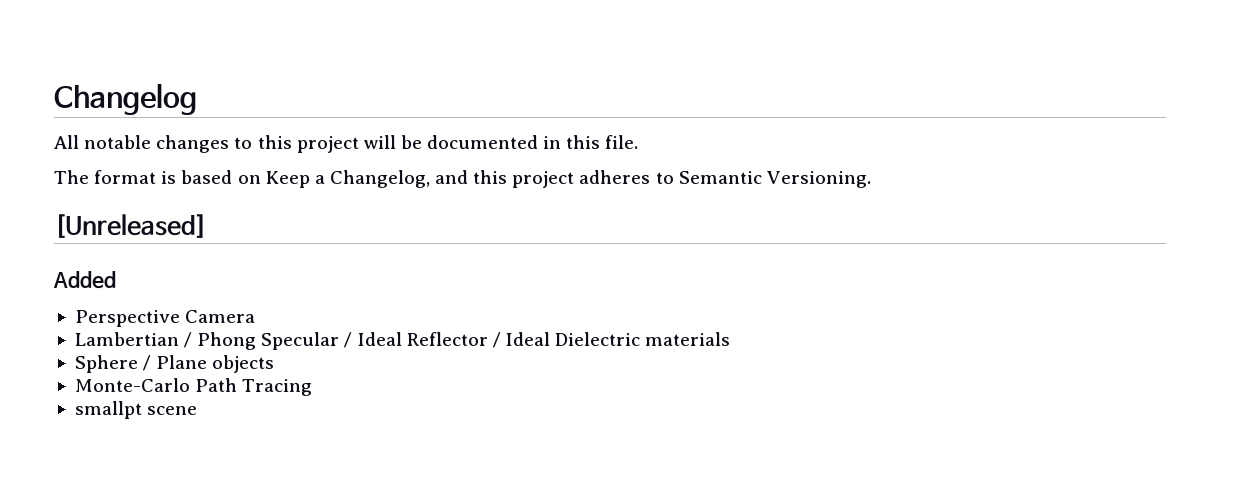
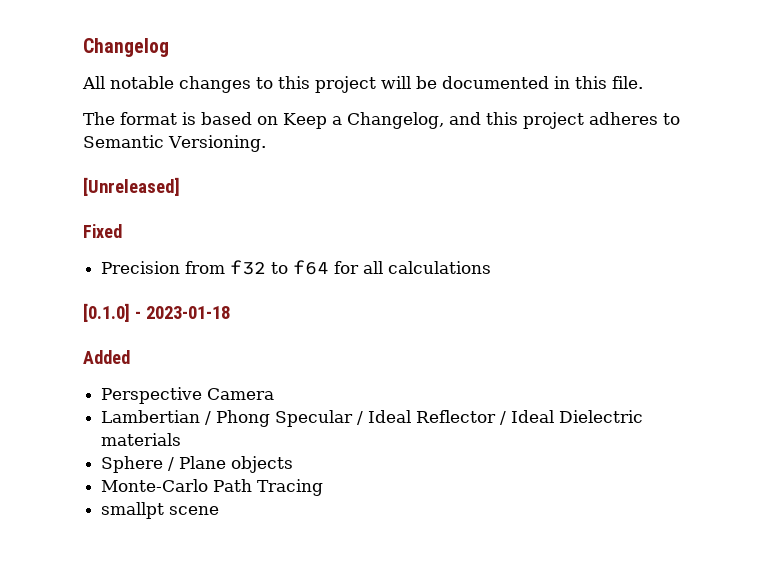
(207, 226) none -> [83,224,122,238] [101,260,492,275] [83,303,230,322] // Fixed // Precision from f32 to f64 for all calculations // [0.1.0] - 2023-01-18

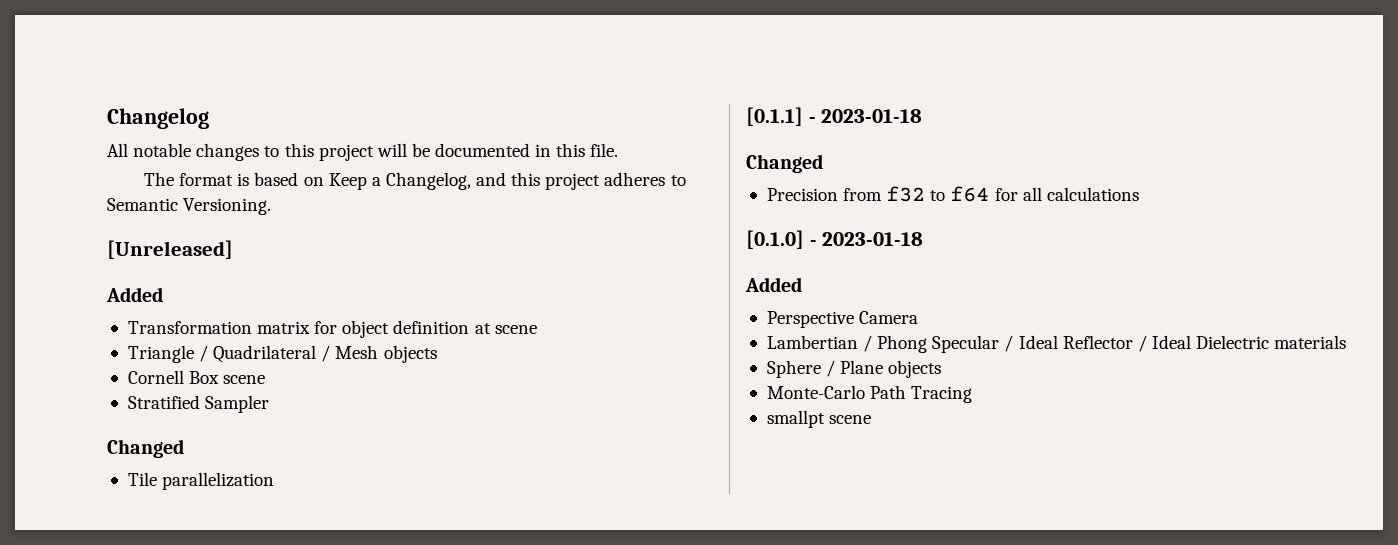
[83,224,122,238] Fixed -> [106,287,163,302] [127,320,537,338] [127,345,437,363] [127,370,266,384] [127,395,270,413] [107,439,184,458] [127,472,275,490] [746,107,923,126] [746,154,823,173] Added // Transformation matrix for object definition at scene // Triangle / Quadrilateral / Mesh objects // Cornell Box scene // Stratified Sampler // Changed // Tile parallelization // [0.1.1] - 2023-01-18 // Changed

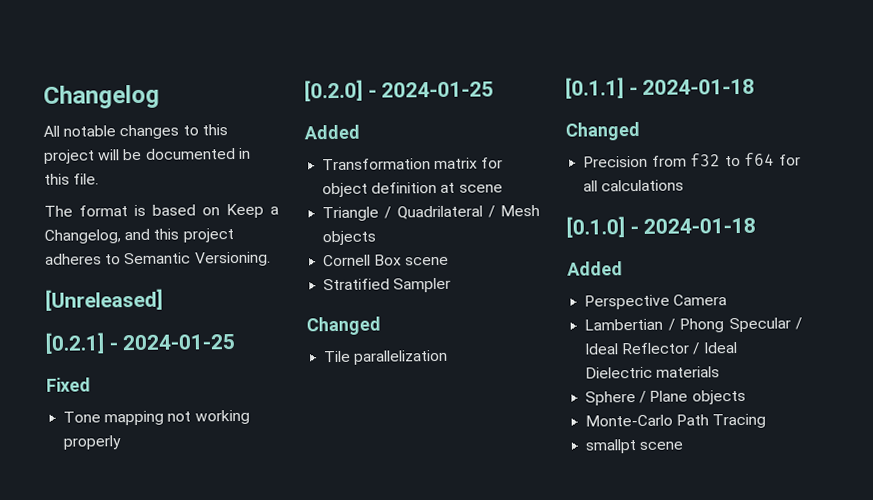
(233, 249) none -> [45,332,236,354] [46,377,91,392] [63,409,250,426] [63,435,122,450] [304,79,495,102] // [0.2.1] - 2024-01-25 // Fixed // Tone mapping not working properly // [0.2.0] - 2024-01-25
[821,109,923,123] 2023-01-18 -> [642,78,756,95] 2024-01-18
[822,232,924,246] 2023-01-18 -> [643,217,757,234] 2024-01-18

